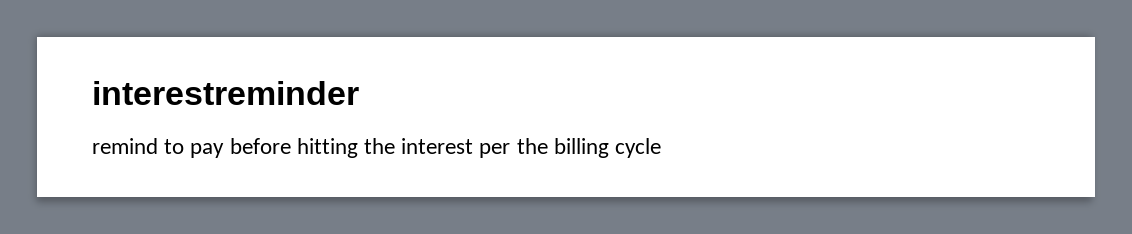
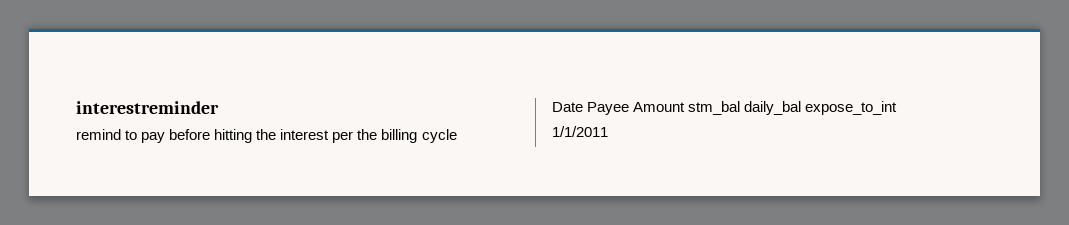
(662, 148) none -> [552,101,898,115] [552,126,608,137] // Date Payee Amount stm_bal daily_bal expose_to_int // 1/1/2011

